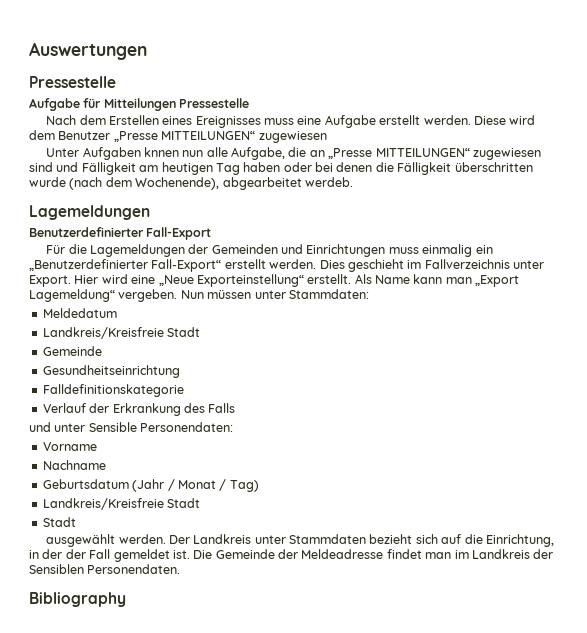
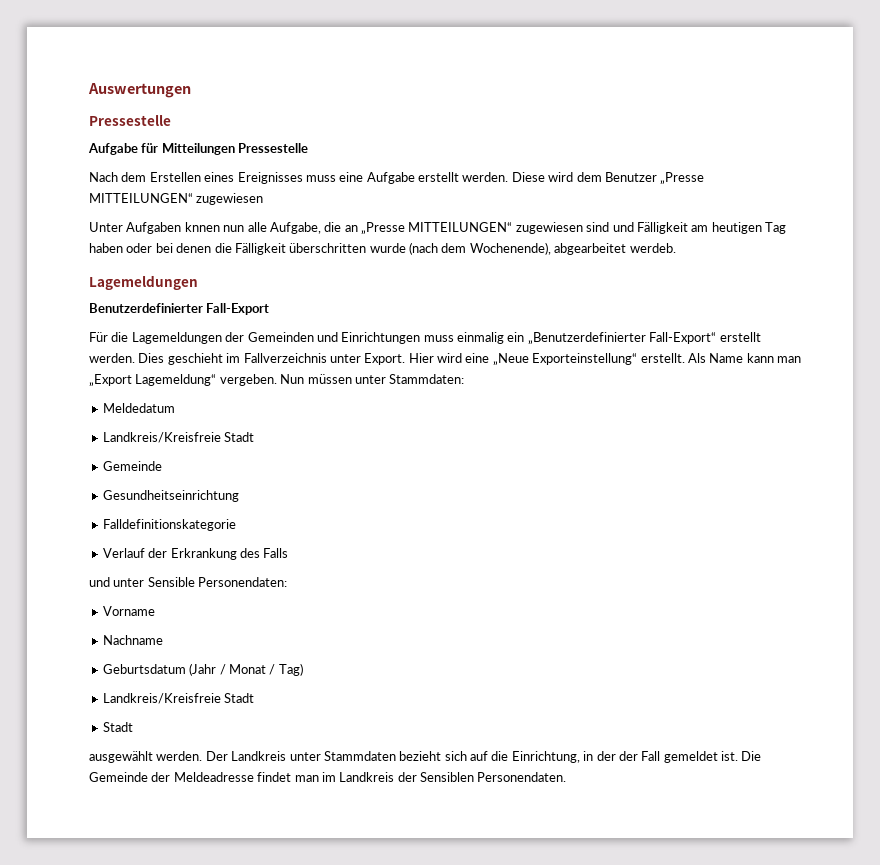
[29,592,126,607] // Bibliography -> (567, 777) none

